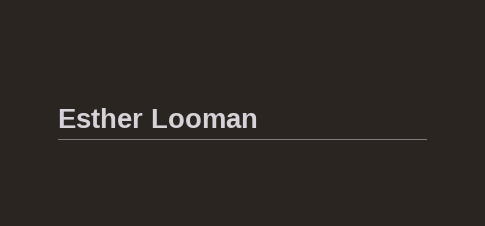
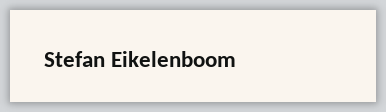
[58,108,258,128] Esther Looman -> [44,51,237,67] Stefan Eikelenboom

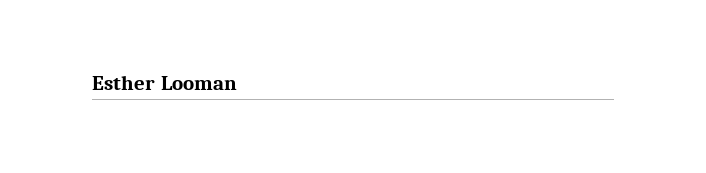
[44,51,237,67] Stefan Eikelenboom -> [92,75,237,90] Esther Looman

